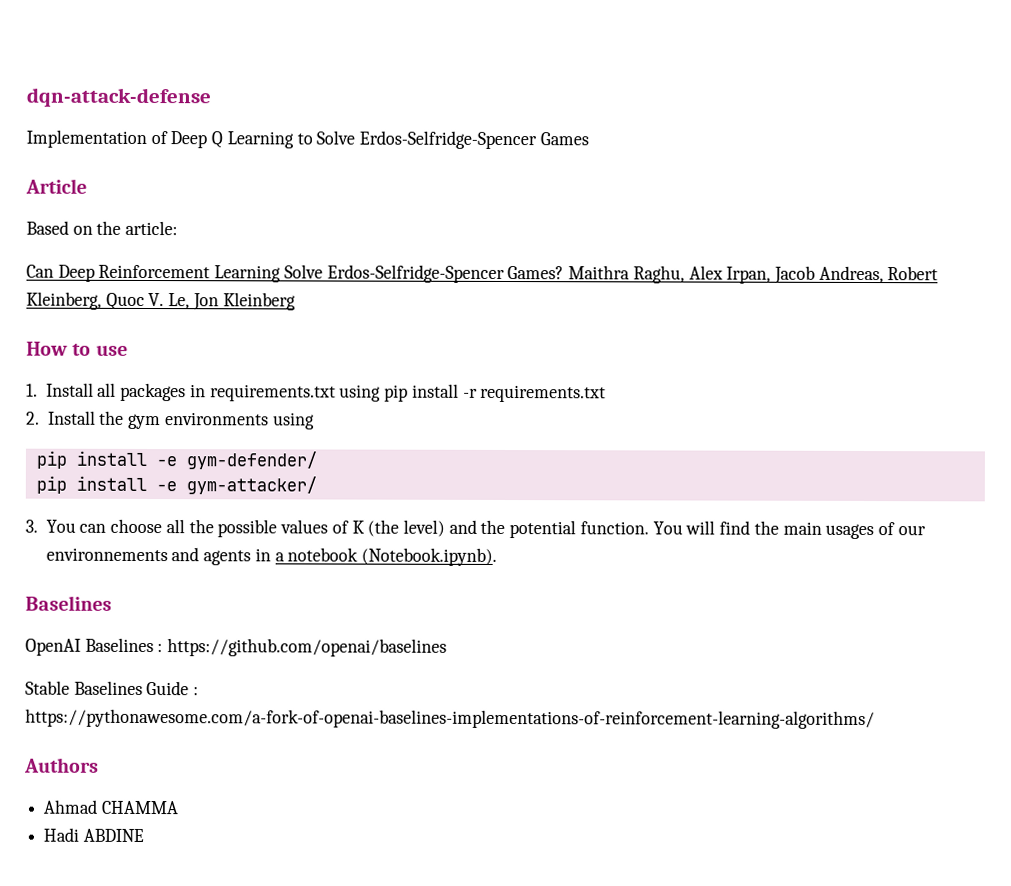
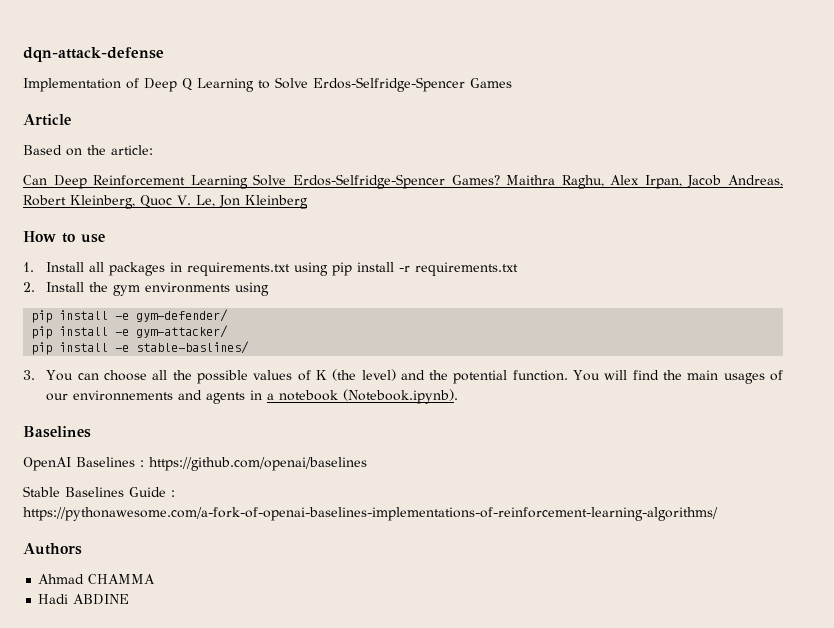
(317, 485) none -> [31,341,250,355] // pip install -e stable-baslines/

